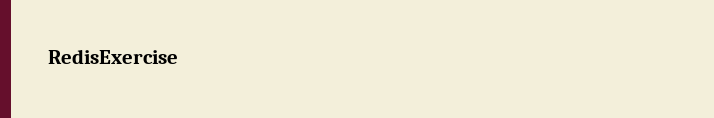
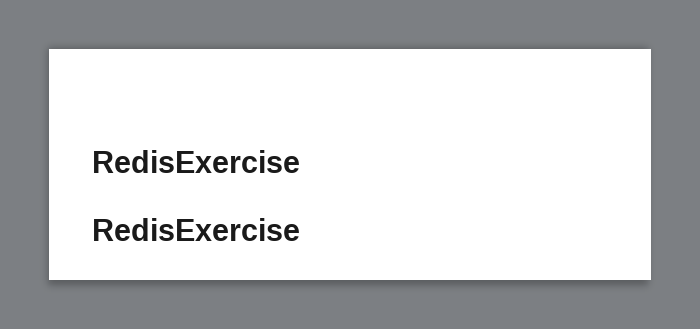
[48,49,178,64] RedisExercise -> [92,150,300,173] [92,218,300,241] RedisExercise // RedisExercise

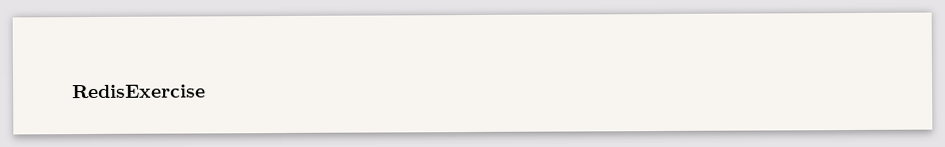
[92,150,300,173] [92,218,300,241] RedisExercise // RedisExercise -> [72,84,206,99] RedisExercise

